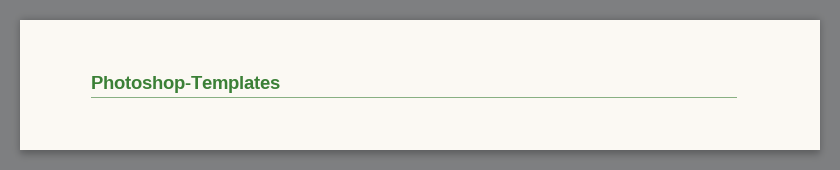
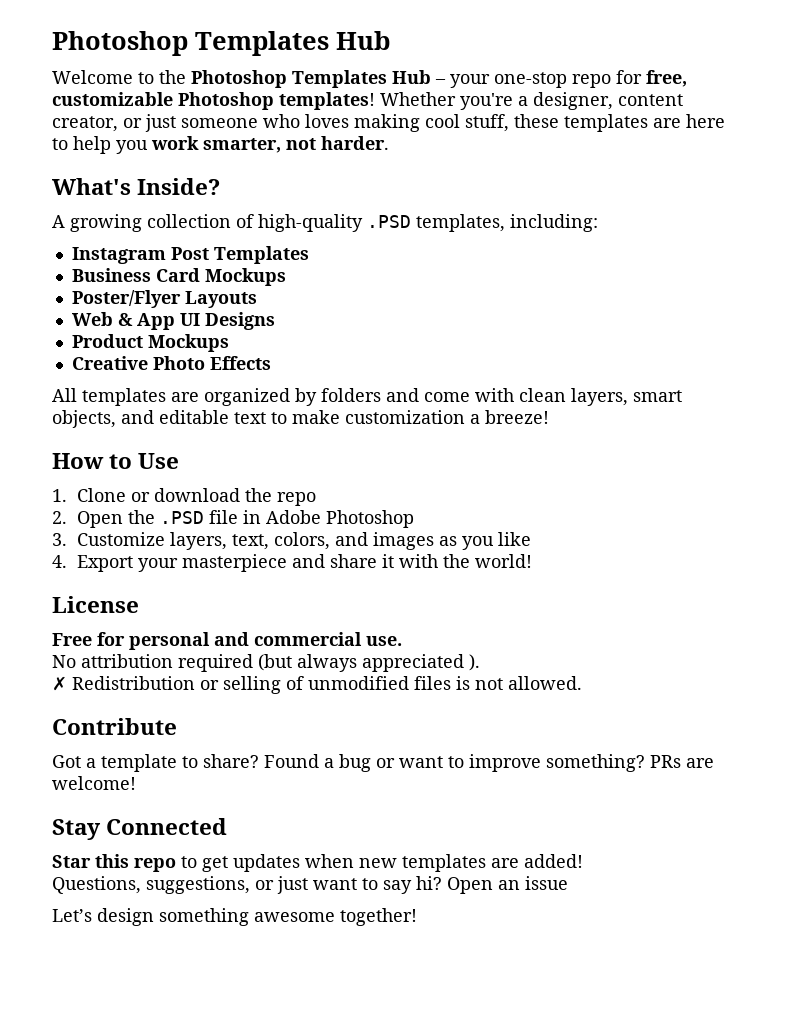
[91,76,280,93] Photoshop-Templates -> [52,31,391,56] [52,70,687,88] [52,92,683,110] [52,114,725,132] [52,136,389,154] [52,178,221,195] [52,214,598,232] [71,246,309,264] [71,268,286,286] [71,290,257,308] [71,312,275,330] [71,334,229,352] [71,356,271,370] [52,388,682,406] [52,410,549,428] [52,453,180,469] [52,488,316,506] [52,510,414,528] [52,532,531,550] [52,554,532,572] [52,596,139,613] [52,632,402,650] [52,654,480,672] [52,676,582,694] [52,718,177,735] [52,754,714,772] [52,776,136,790] [52,818,228,840] [52,854,583,872] [52,876,568,894] [52,908,417,926] Photoshop Templates Hub // Welcome to the Photoshop Templates Hub – your one-stop repo for free, customizable Photoshop templates! Whether you're a designer, content creator, or just someone who loves making cool stuff, these templates are here to help you work smarter, not harder. // What's Inside? // A growing collection of high-quality .PSD templates, including: // Instagram Post Templates // Business Card Mockups // Poster/Flyer Layouts // Web & App UI Designs // Product Mockups // Creative Photo Effects // All templates are organized by folders and come with clean layers, smart objects, and editable text to make customization a breeze! // How to Use // 1. Clone or download the repo // 2. Open the .PSD file in Adobe Photoshop // 3. Customize layers, text, colors, and images as you like // 4. Export your masterpiece and share it with the world! // License // Free for personal and commercial use. // No attribution required (but always appreciated ). // ✗ Redistribution or selling of unmodified files is not allowed. // Contribute // Got a template to share? Found a bug or want to improve something? PRs are welcome! // Stay Connected // Star this repo to get updates when new templates are added! // Questions, suggestions, or just want to say hi? Open an issue // Let’s design something awesome together!

